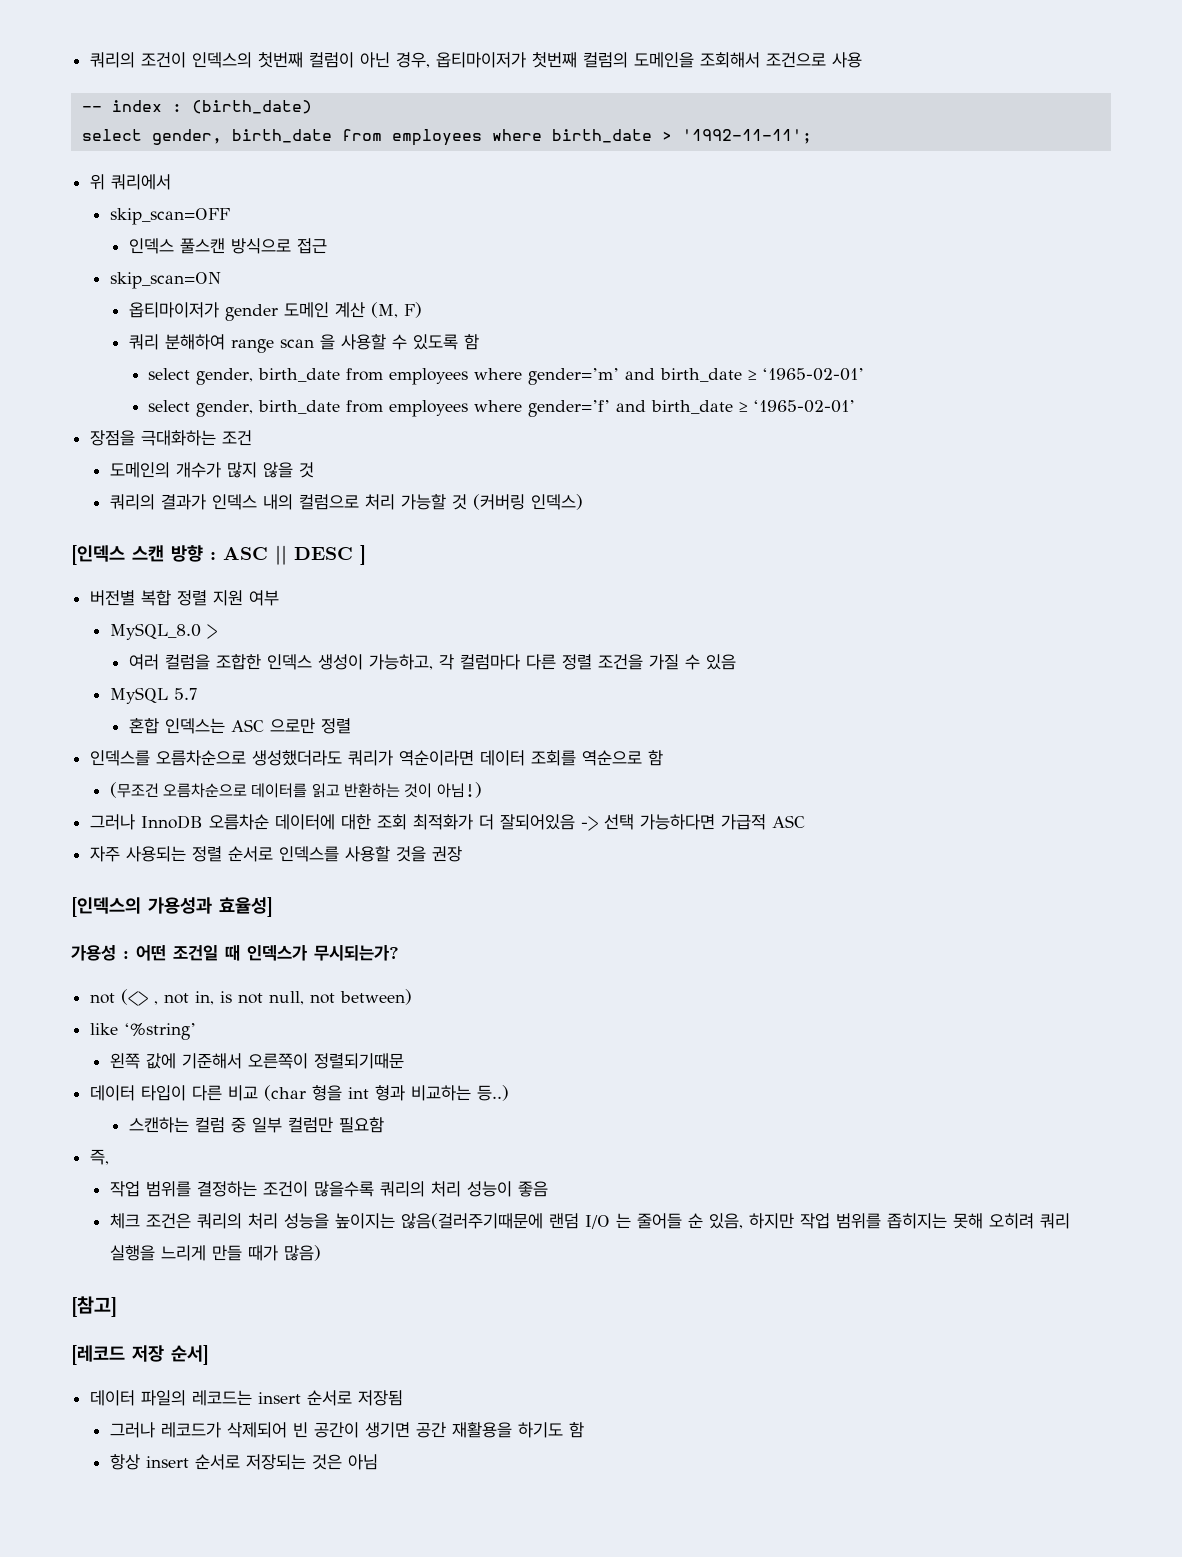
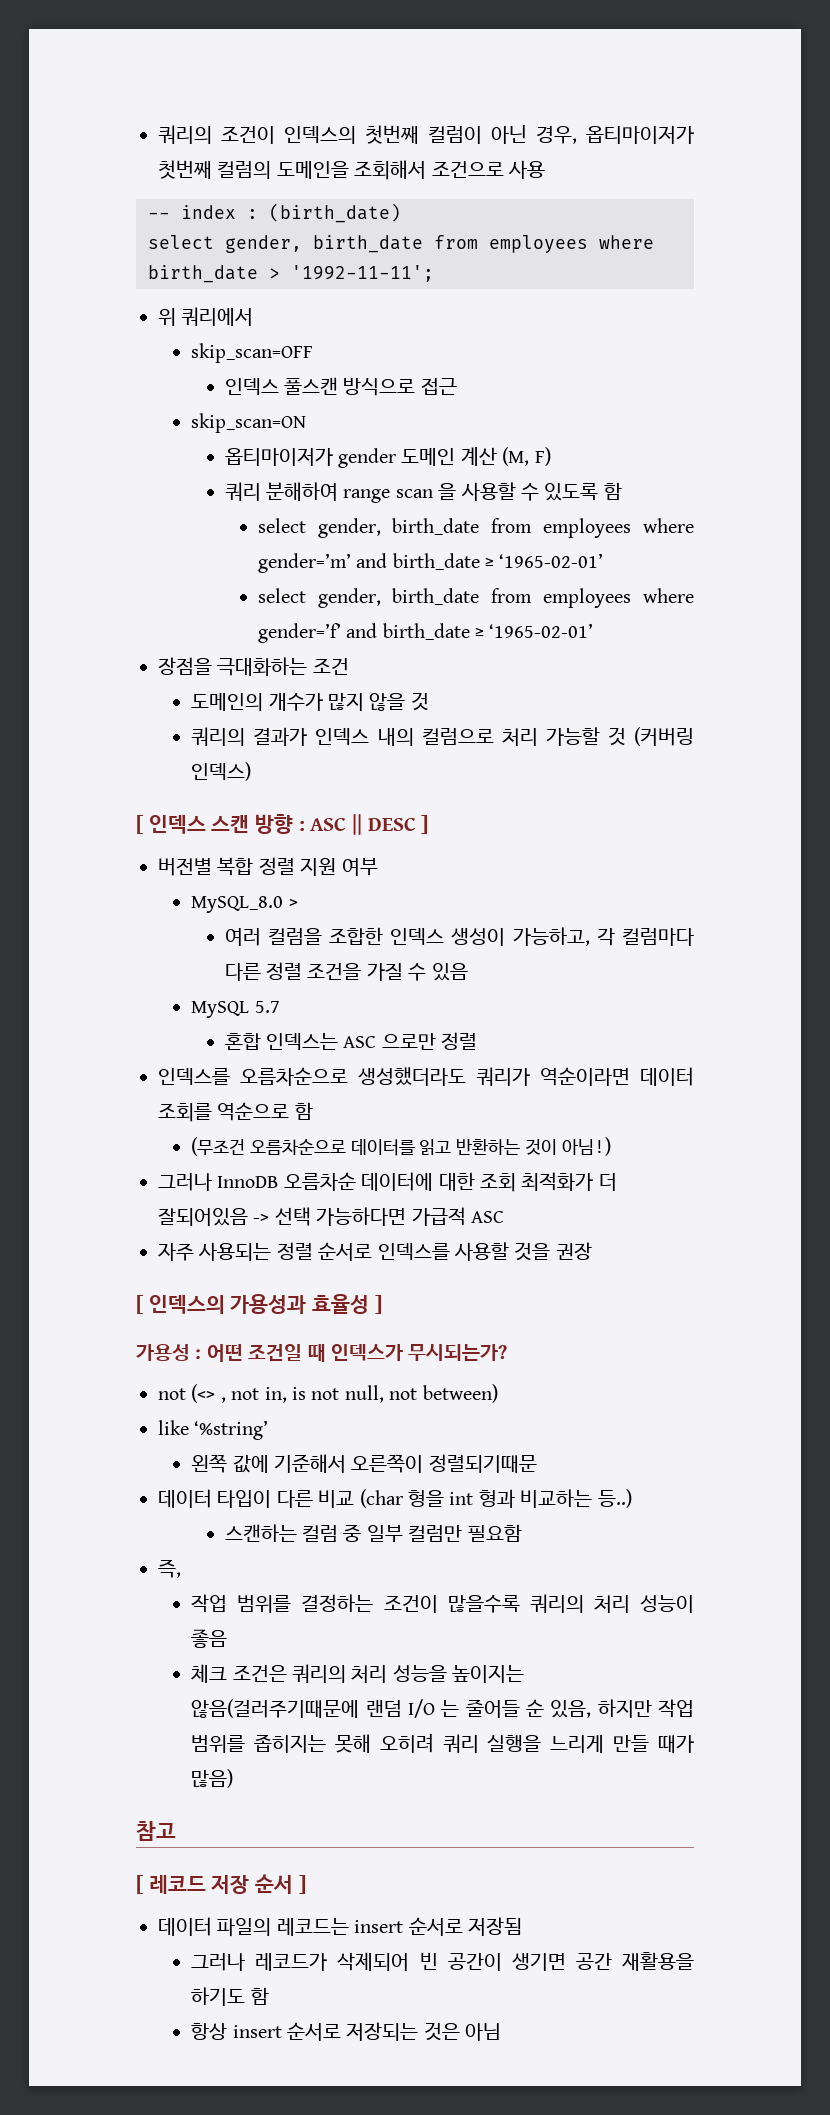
[71,545,125,565] [인덱스 -> [136,815,206,834] [ 인덱스
[71,897,273,917] [인덱스의 가용성과 효율성] -> [136,1294,382,1314] [ 인덱스의 가용성과 효율성 ]
[71,1296,117,1317] [71,1345,209,1365] [참고] // [레코드 저장 순서] -> [136,1821,176,1841] [136,1874,306,1894] 참고 // [ 레코드 저장 순서 ]

